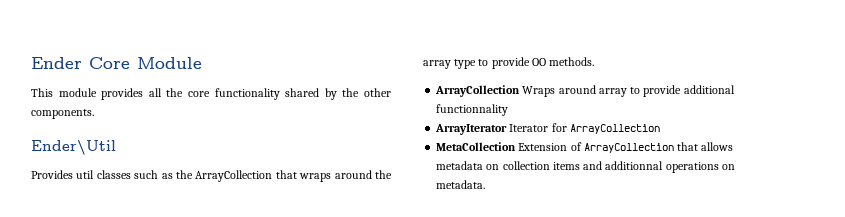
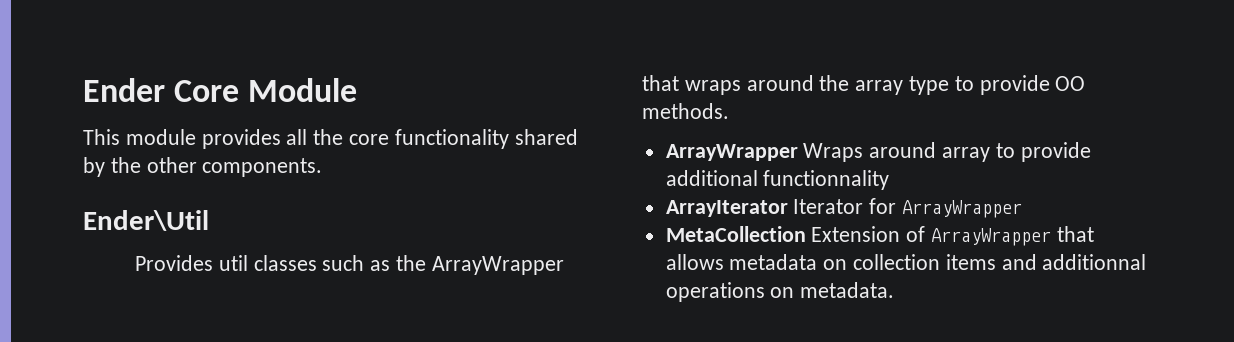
[195,170,273,182] ArrayCollection -> [431,256,564,275] ArrayWrapper
[435,85,521,97] ArrayCollection -> [665,144,798,161] ArrayWrapper
[569,124,660,134] ArrayCollection -> [902,200,1023,218] ArrayWrapper
[583,143,674,153] ArrayCollection -> [931,228,1052,246] ArrayWrapper

